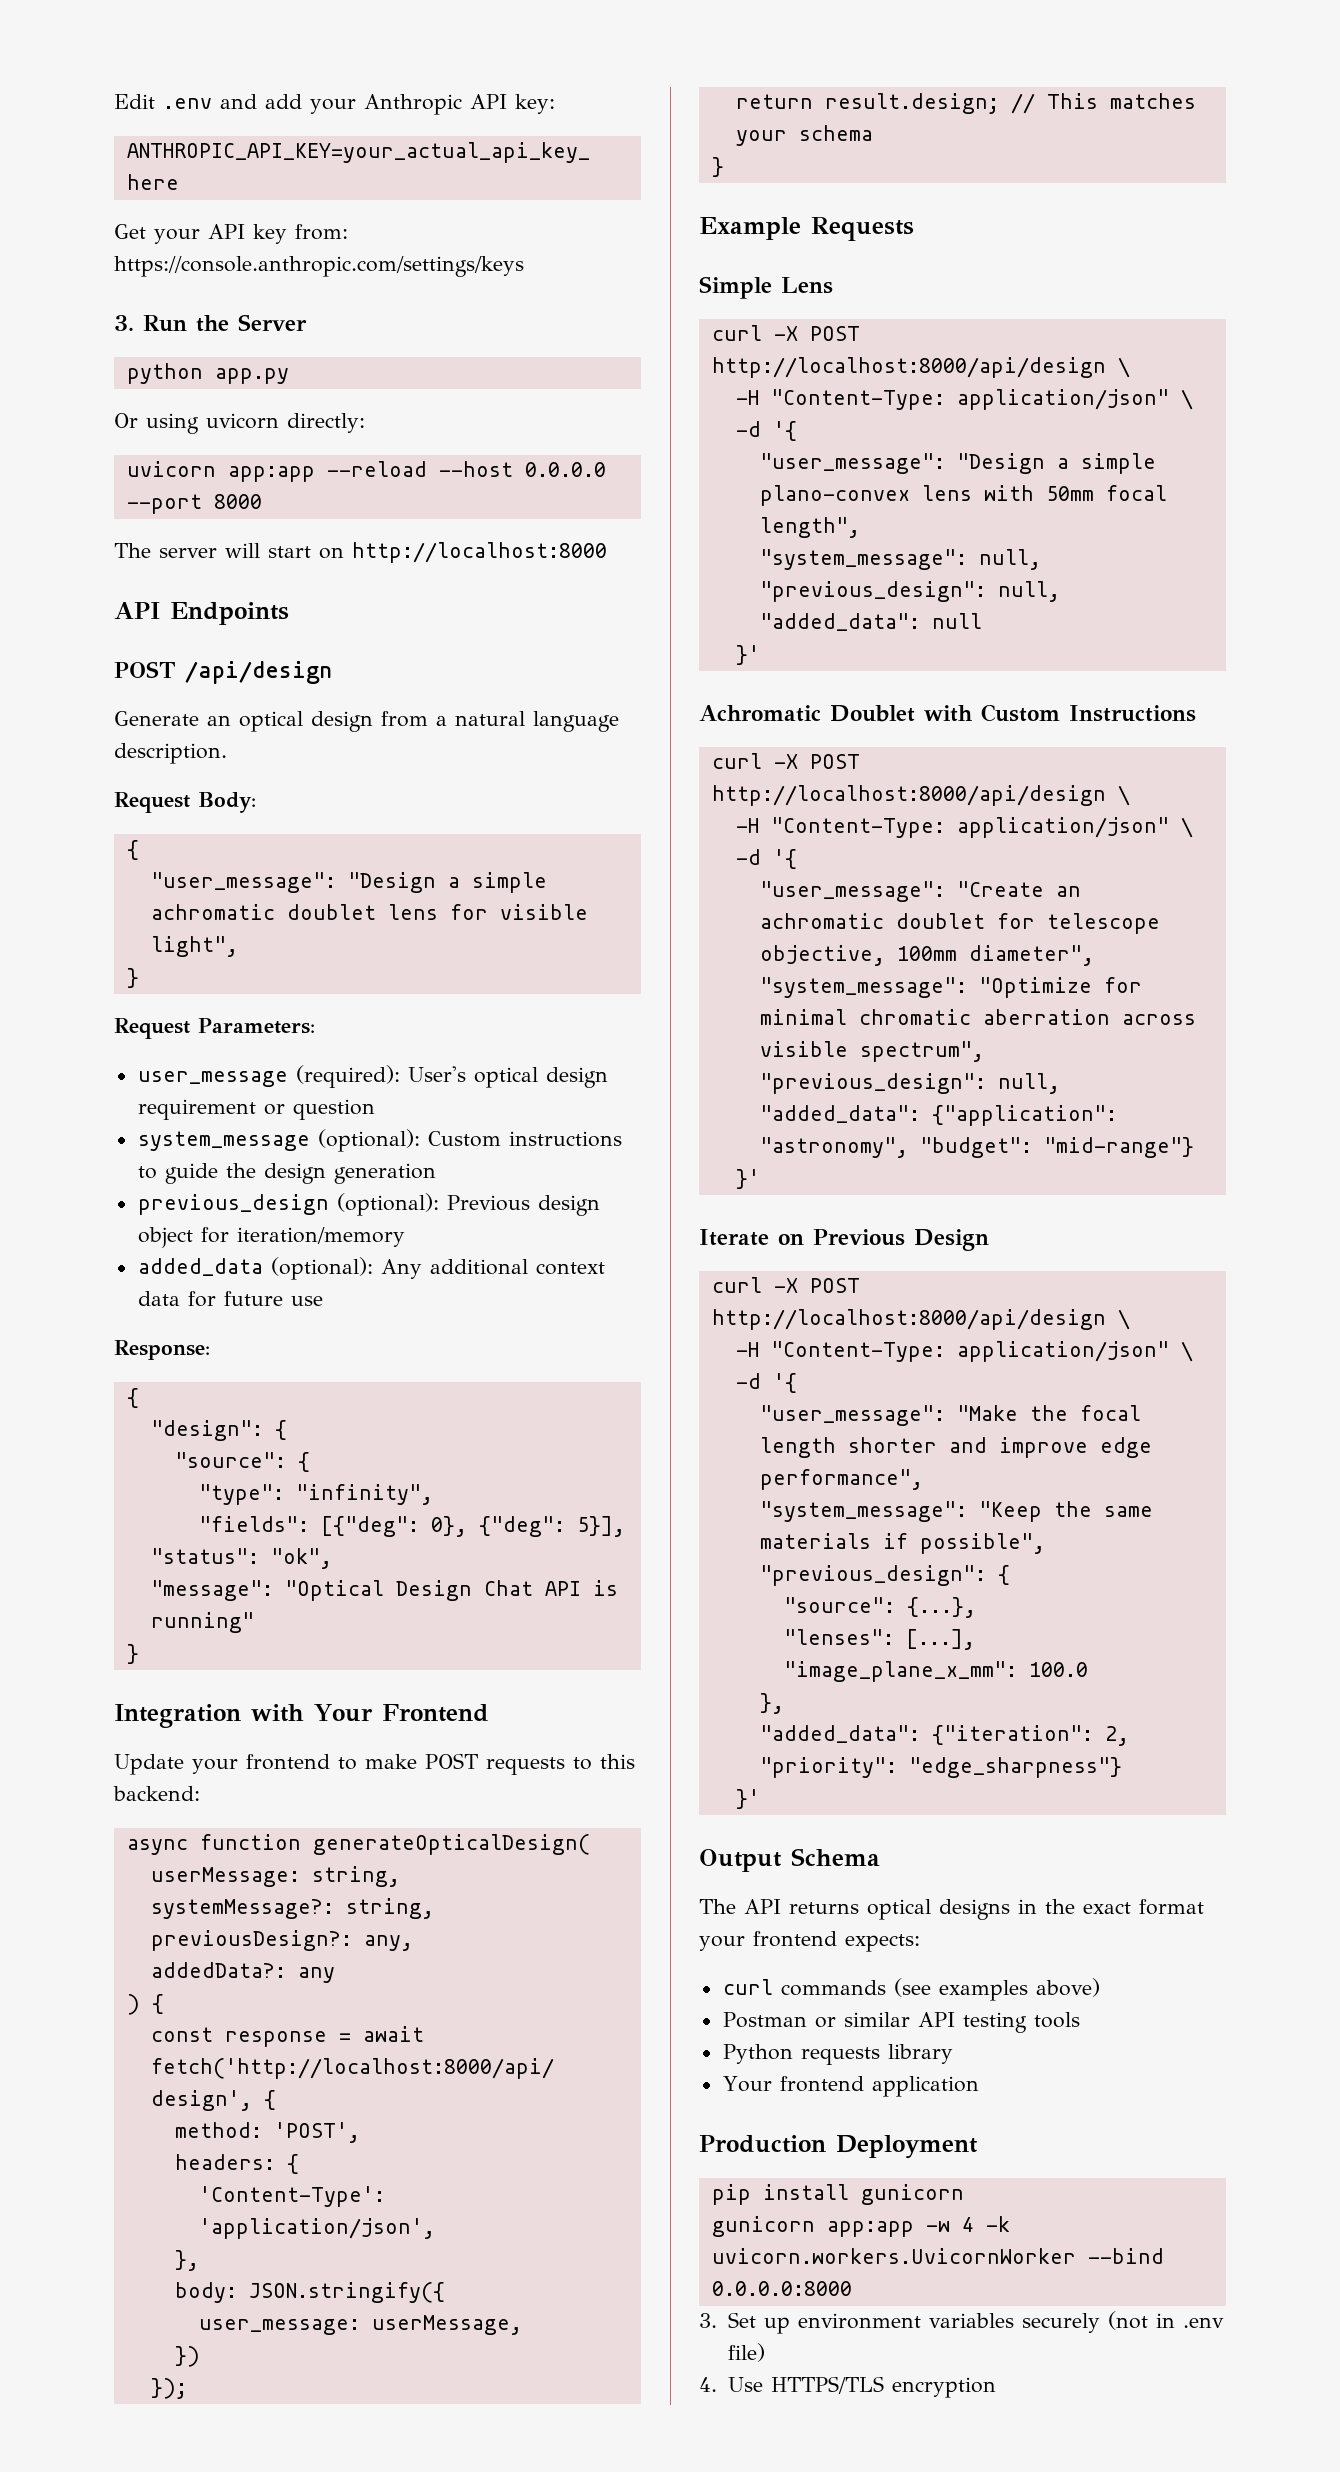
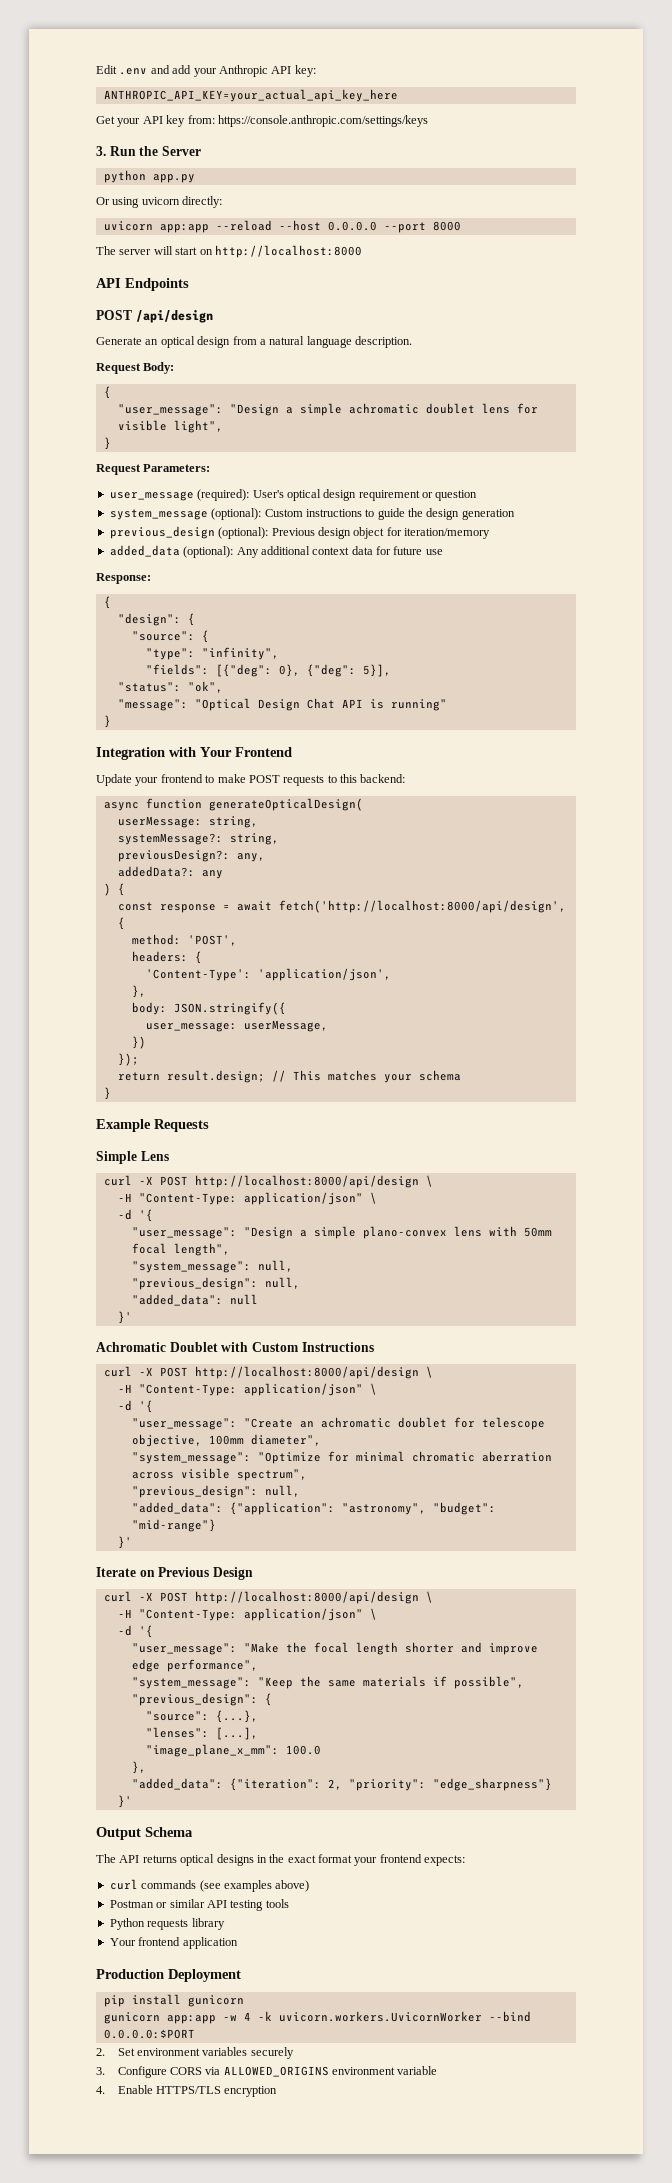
[711,2281,852,2296] [699,2312,790,2334] 0.0.0.0:8000 // 3. Set up -> [103,2029,195,2039] [96,2048,135,2056] 0.0.0.0:$PORT // 2. Set
[1107,2311,1224,2330] [727,2343,765,2362] [699,2377,763,2392] (not in .env file) // 4. Use -> [96,2066,438,2078] [96,2085,153,2094] // 3. Configure CORS via ALLOWED_ORIGINS environment variable // 4. Enable

